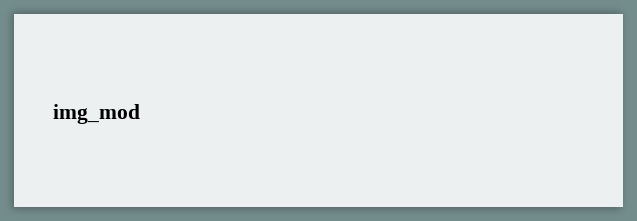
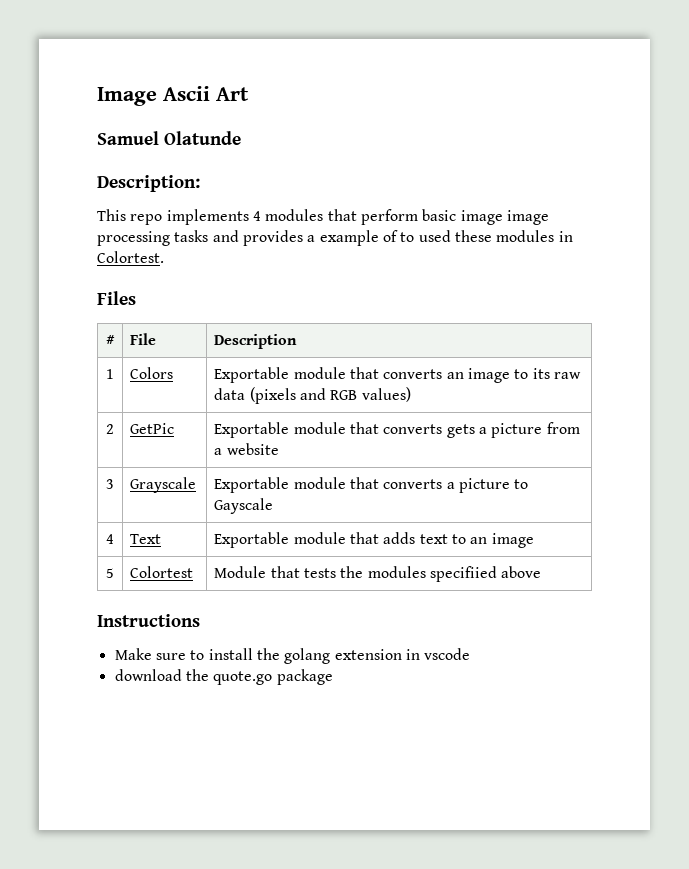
[53,104,140,124] img_mod -> [97,86,249,106] [97,131,241,145] [97,175,200,192] [97,209,549,225] [97,230,573,246] [97,251,164,263] [97,291,136,305] [106,335,115,345] [130,333,157,345] [214,334,298,349] [106,369,114,379] [130,367,174,379] [214,367,581,383] [214,387,411,404] [106,424,114,434] [130,423,175,434] [214,422,580,438] [214,443,279,455] [106,479,114,489] [130,477,197,493] [214,477,529,493] [214,498,274,514] [106,534,114,544] [130,534,162,544] [214,532,534,548] [106,568,114,578] [130,566,194,578] [214,566,542,582] [97,614,200,627] [114,648,471,664] [114,669,333,685] Image Ascii Art // Samuel Olatunde // Description: // This repo implements 4 modules that perform basic image image processing tasks and provides a example of to used these modules in Colortest. // Files // # | File | Description // 1 | Colors | Exportable module that converts an image to its raw data (pixels and RGB values) // 2 | GetPic | Exportable module that converts gets a picture from a website // 3 | Grayscale | Exportable module that converts a picture to Gayscale // 4 | Text | Exportable module that adds text to an image // 5 | Colortest | Module that tests the modules specifiied above // Instructions // Make sure to install the golang extension in vscode // download the quote.go package

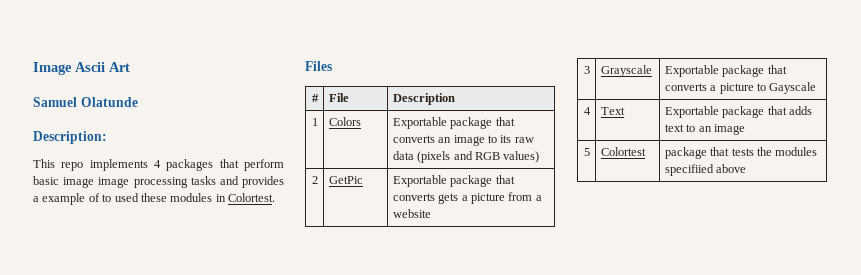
[265,209,324,221] modules -> [166,159,214,171] packages
[293,367,346,379] module -> [450,117,493,129] package
[293,422,346,434] module -> [450,175,493,187] package
[293,477,346,489] module -> [722,65,765,77] package
[293,532,346,544] module -> [722,106,765,118] package
[214,566,267,578] Module -> [664,147,707,159] package
[97,614,200,627] [114,648,471,664] [114,669,333,685] // Instructions // Make sure to install the golang extension in vscode // download the quote.go package -> (747, 168) none

